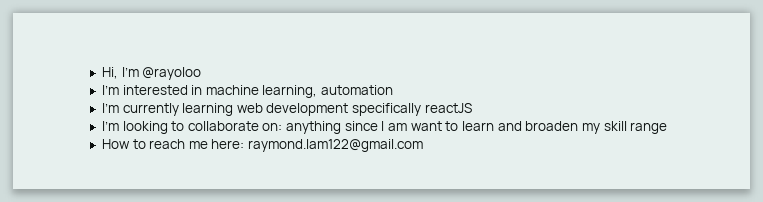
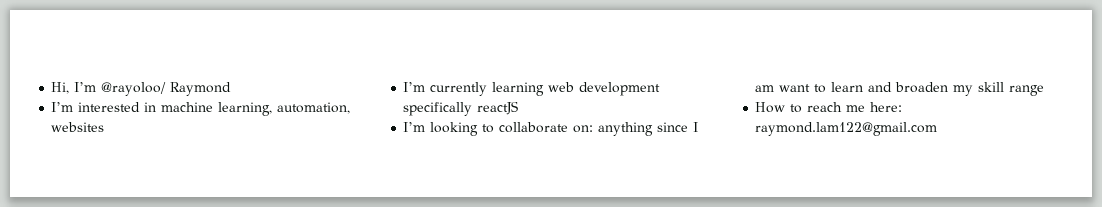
[142,67,202,80] @rayoloo -> [101,82,232,96] @rayoloo/ Raymond
[321,85,394,95] automation -> [277,102,351,114] [51,122,105,132] automation, websites

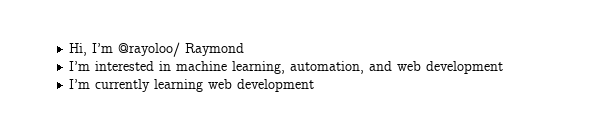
[51,122,105,132] websites -> [369,61,504,74] and web development
[403,101,519,116] [403,122,699,136] [755,82,1045,96] [755,102,903,113] [755,122,938,136] specifically reactJS // I’m looking to collaborate on: anything since I am want to learn and broaden my skill range // How to reach me here: raymond.lam122@gmail.com -> (315, 85) none

